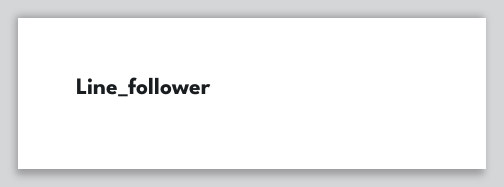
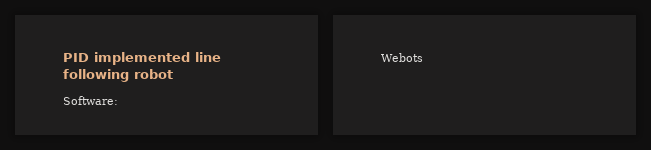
[76,77,211,97] Line_follower -> [63,52,221,65] [63,69,173,82] [63,96,118,105] [381,53,423,62] PID implemented line following robot // Software: // Webots

